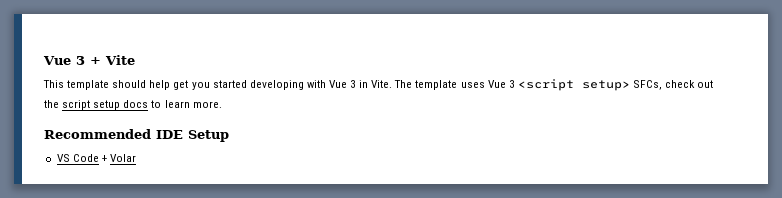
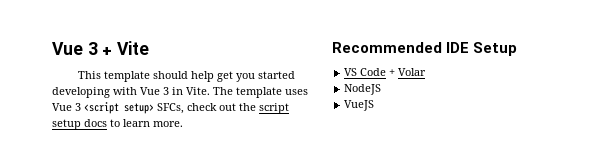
(136, 158) none -> [344,84,382,95] [344,100,375,111] // NodeJS // VueJS

